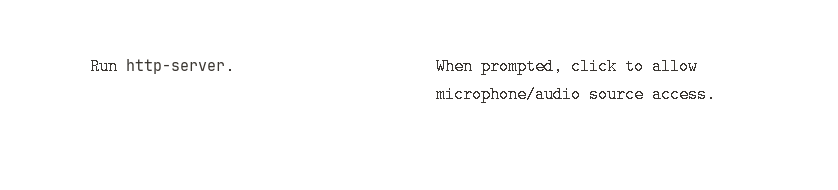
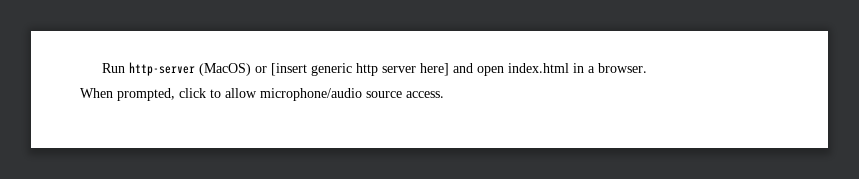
[126,58,235,75] http-server. -> [128,62,647,76] http-server (MacOS) or [insert generic http server here] and open index.html in a browser.

